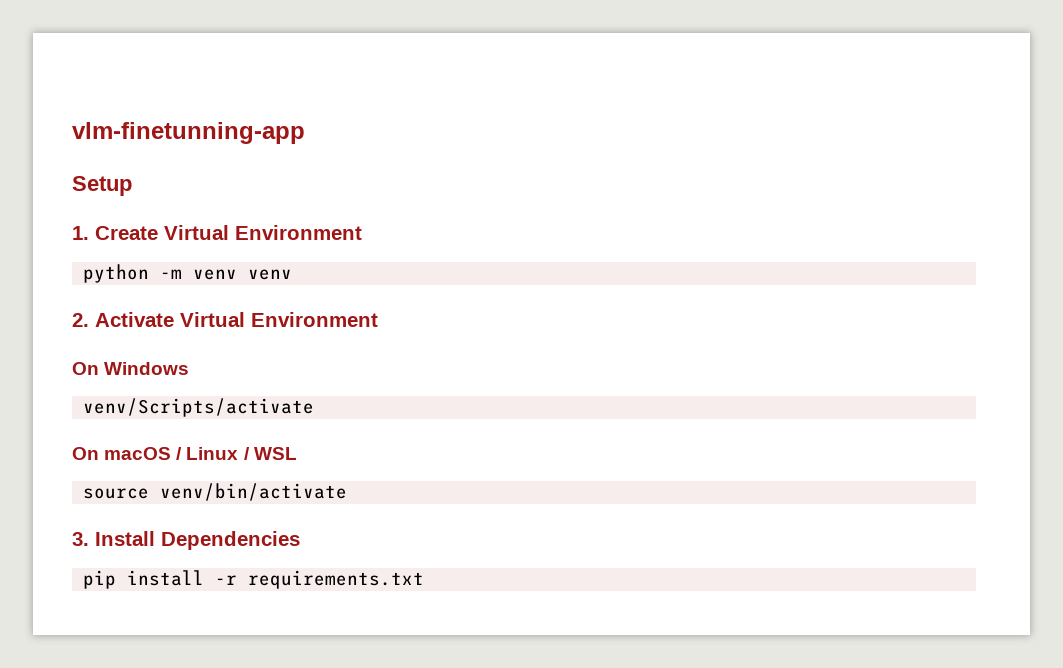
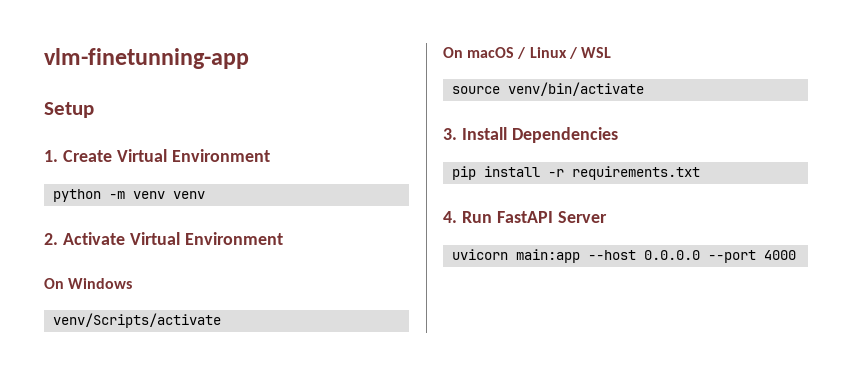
(425, 579) none -> [443,211,607,223] [452,249,797,263] // 4. Run FastAPI Server // uvicorn main:app --host 0.0.0.0 --port 4000

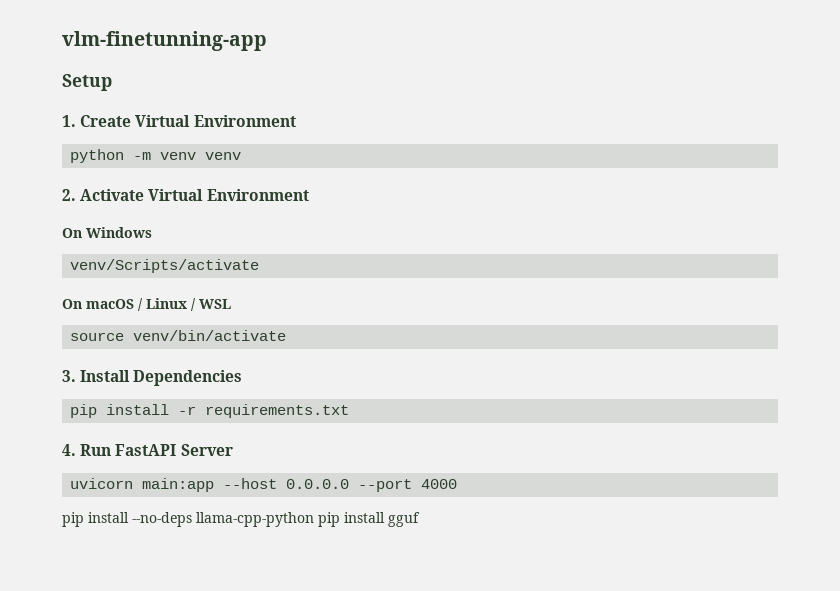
(797, 255) none -> [62,512,420,527] // pip install --no-deps llama-cpp-python pip install gguf

